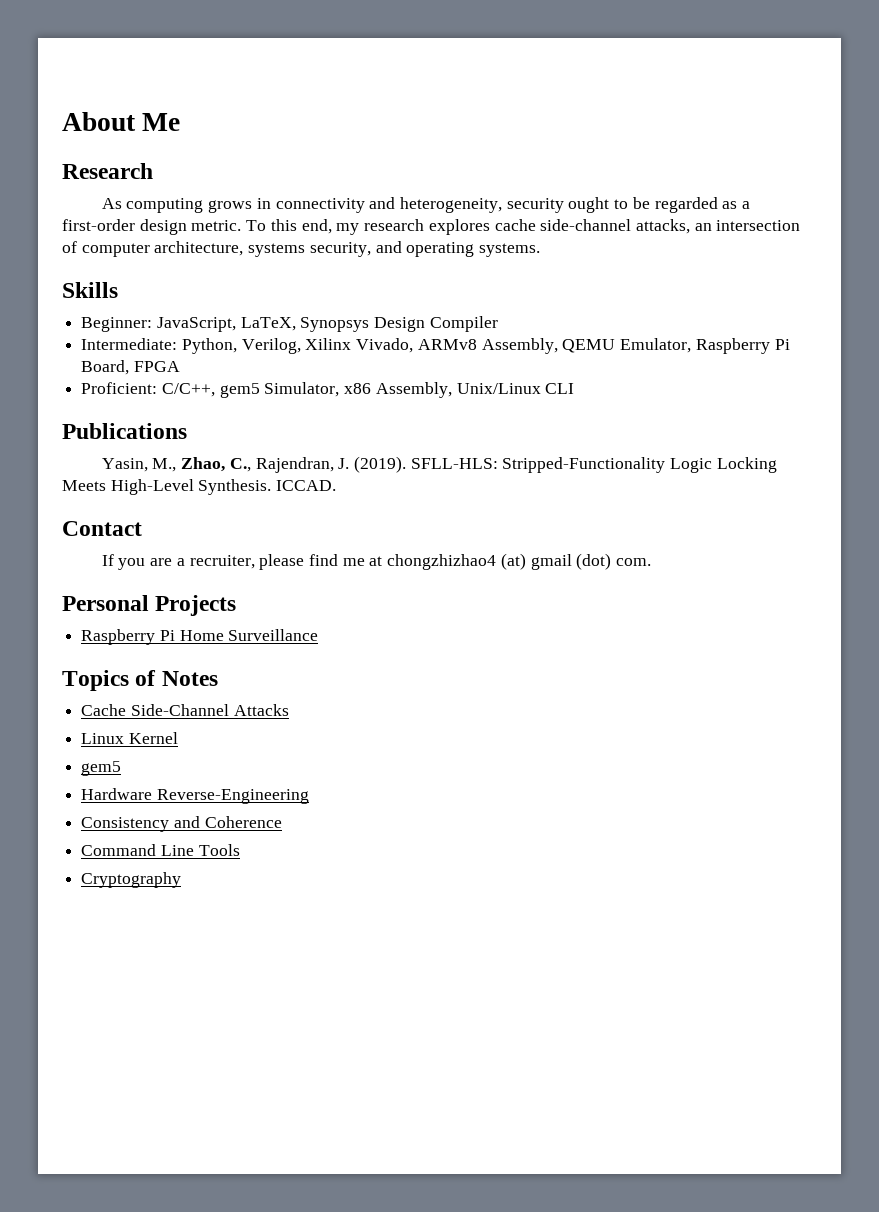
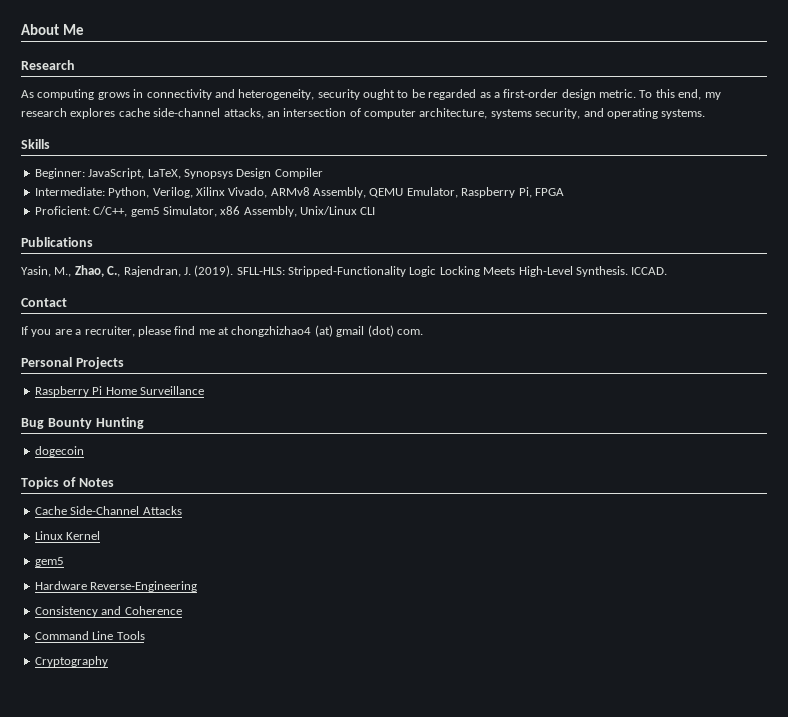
[774,339,790,350] [81,360,130,375] Pi Board, -> [518,187,532,198] Pi,
(319, 635) none -> [21,417,144,429] [34,446,84,457] // Bug Bounty Hunting // dogecoin

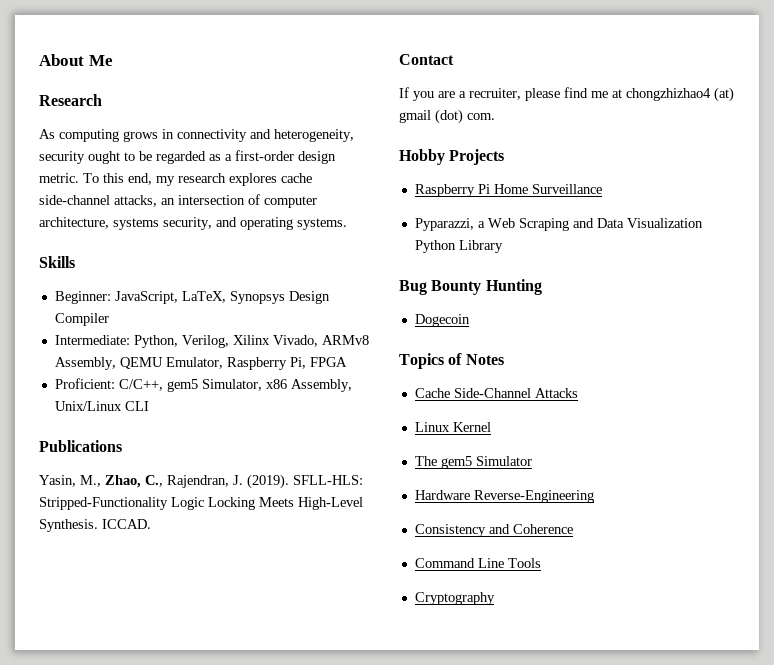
[21,357,72,367] Personal -> [399,149,445,165] Hobby
(204, 390) none -> [414,218,703,231] [414,240,503,253] // Pyparazzi, a Web Scraping and Data Visualization Python Library
[34,446,84,457] dogecoin -> [414,314,470,327] Dogecoin
[34,557,64,567] gem5 -> [414,456,532,469] The gem5 Simulator

